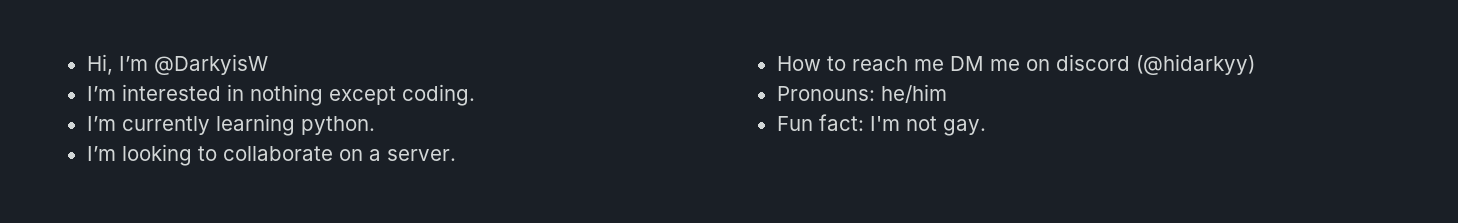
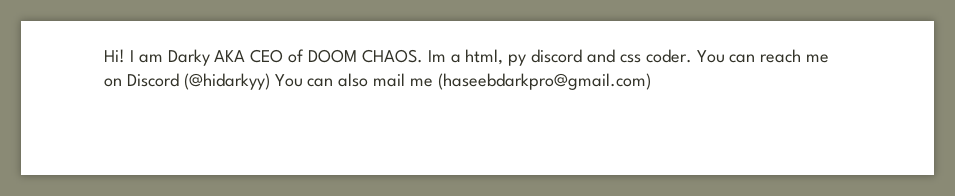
[86,54,268,75] [86,84,475,106] [86,114,375,136] [86,144,456,166] [776,54,1255,75] [776,84,947,103] [776,114,986,136] Hi, I’m @DarkyisW // I’m interested in nothing except coding. // I’m currently learning python. // I’m looking to collaborate on a server. // How to reach me DM me on discord (@hidarkyy) // Pronouns: he/him // Fun fact: I'm not gay. -> [104,49,830,66] [104,73,651,90] Hi! I am Darky AKA CEO of DOOM CHAOS. Im a html, py discord and css coder. You can reach me on Discord (@hidarkyy) You can also mail me (haseebdarkpro@gmail.com)

